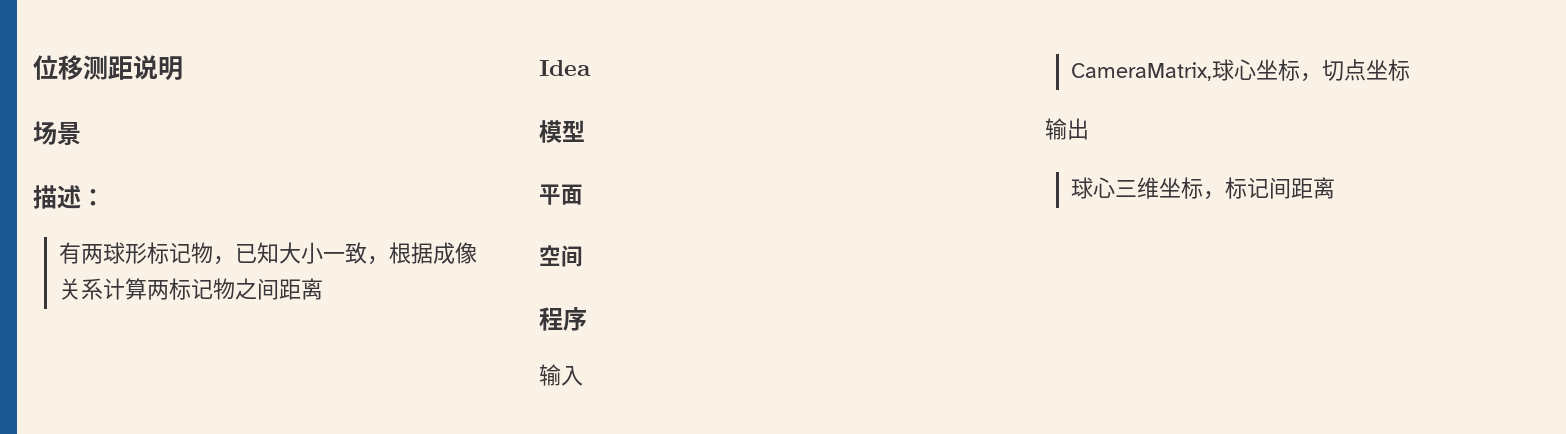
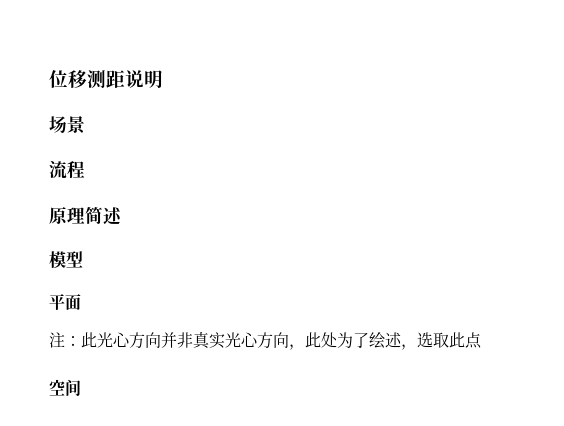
[33,185,105,209] [59,242,478,265] [59,278,324,300] [539,60,591,76] [539,120,585,143] [539,184,583,205] [539,245,583,267] [539,307,587,331] [539,364,583,386] [1071,59,1411,82] [1045,118,1089,140] [1071,177,1336,200] 描述： // 有两球形标记物，已知大小一致，根据成像关系计算两标记物之间距离 // Idea // 模型 // 平面 // 空间 // 程序 // 输入 // CameraMatrix,球心坐标，切点坐标 // 输出 // 球心三维坐标，标记间距离 -> [49,161,85,179] [49,206,122,225] [49,251,83,268] [49,294,81,310] [49,331,482,350] [49,379,81,396] 流程 // 原理简述 // 模型 // 平面 // 注：此光心方向并非真实光心方向，此处为了绘述，选取此点 // 空间

